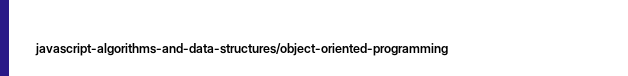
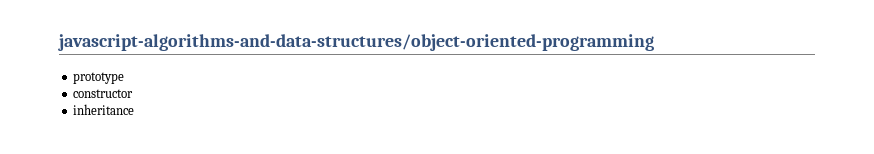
(448, 49) none -> [73,72,125,84] [73,89,134,98] [73,104,135,115] // prototype // constructor // inheritance

